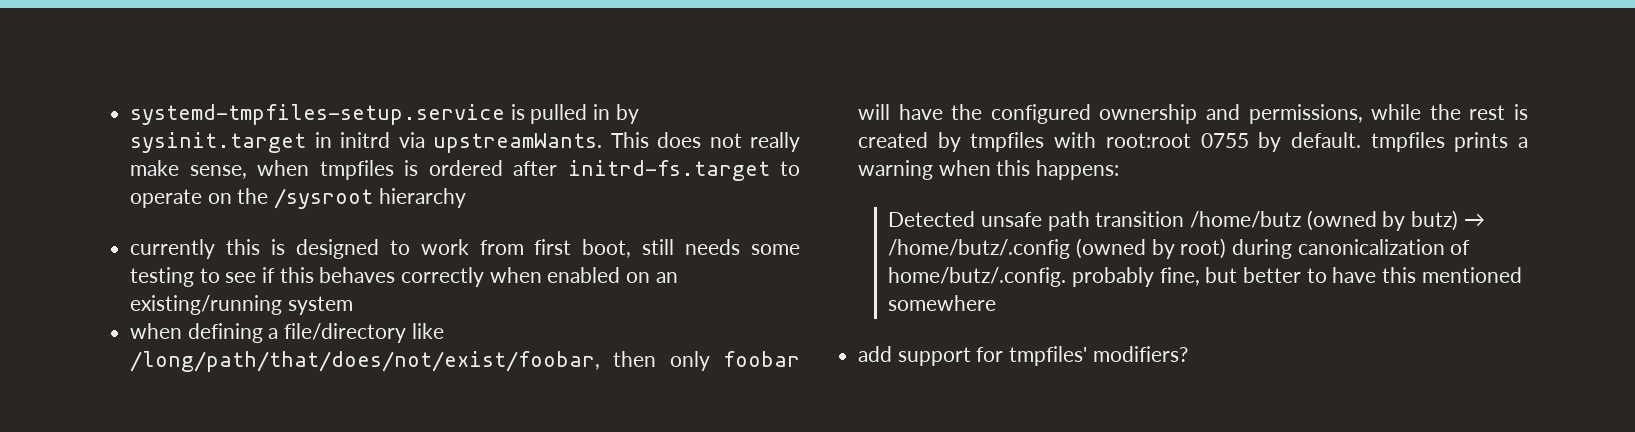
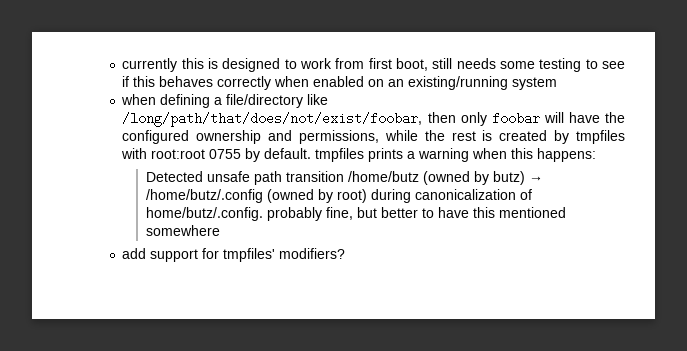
[130,104,639,125] [130,132,800,153] [130,160,800,181] [130,188,466,209] systemd-tmpfiles-setup.service is pulled in by sysinit.target in initrd via upstreamWants. This does not really make sense, when tmpfiles is ordered after initrd-fs.target to operate on the /sysroot hierarchy // -> (122, 65) none

